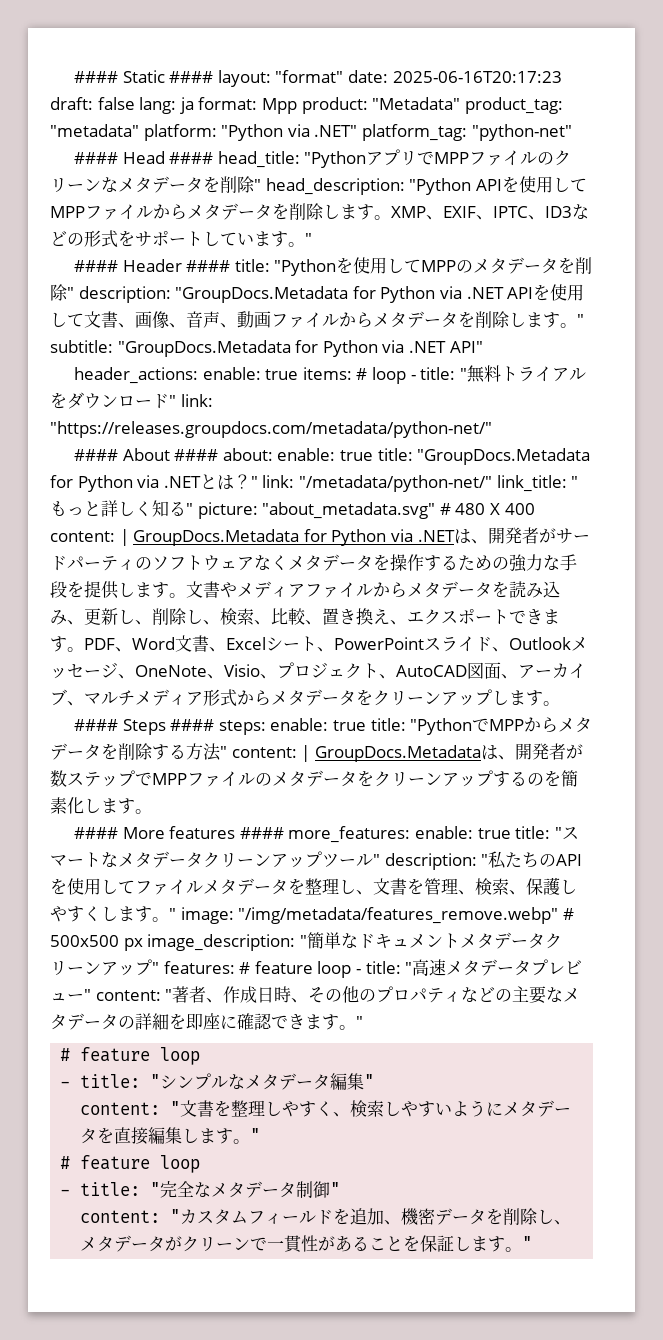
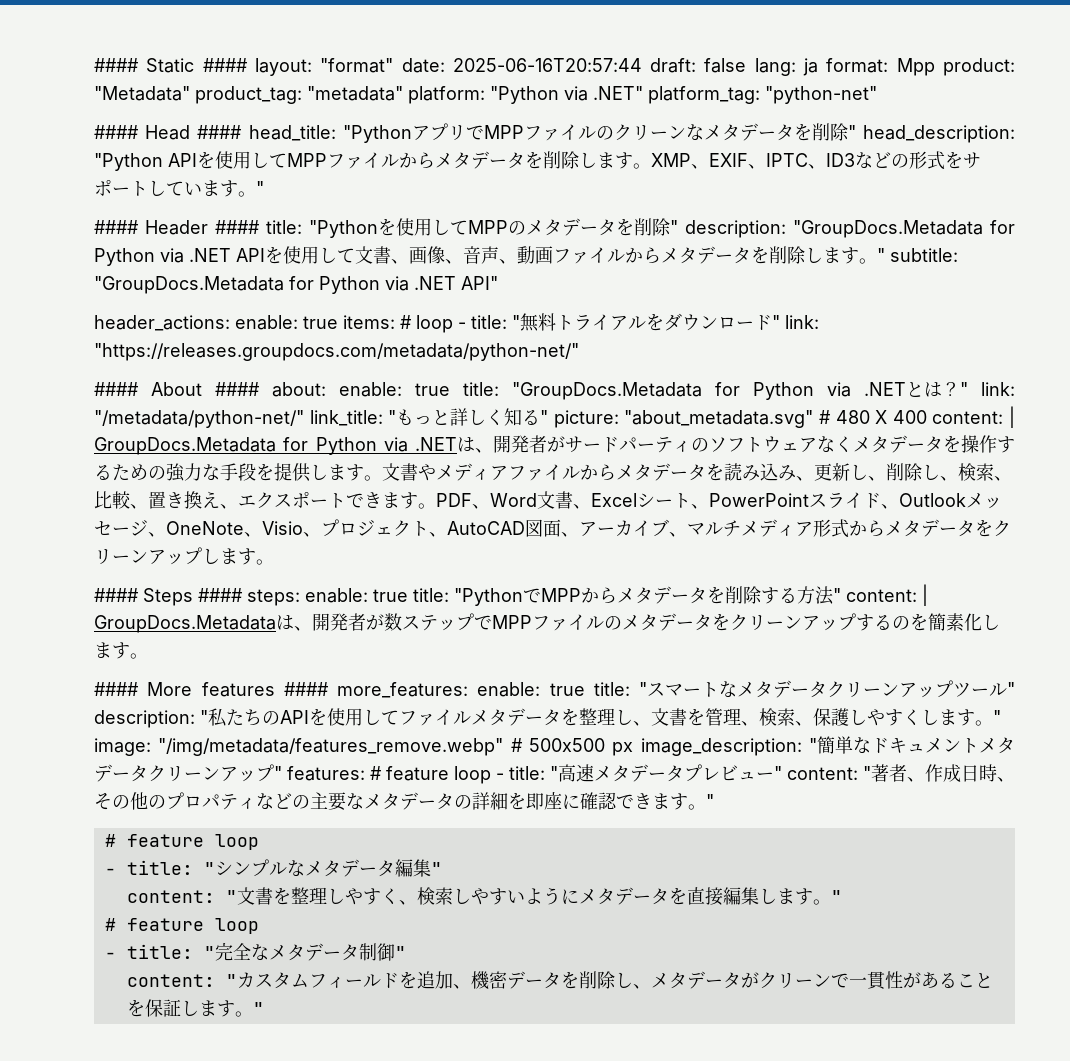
[392,71,562,83] 2025-06-16T20:17:23 -> [452,58,642,72] 2025-06-16T20:57:44

